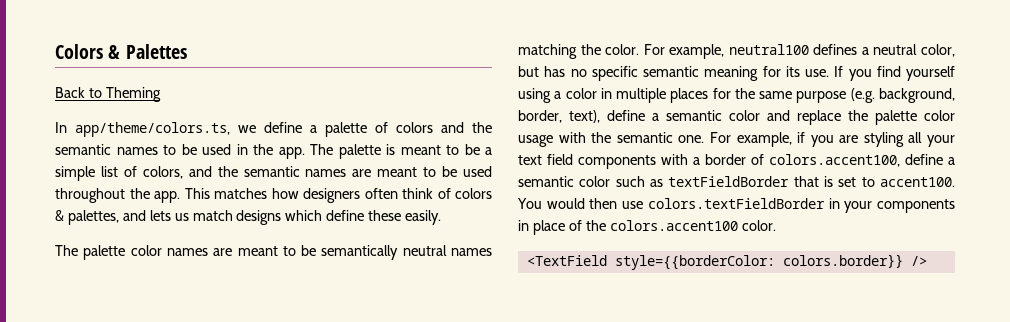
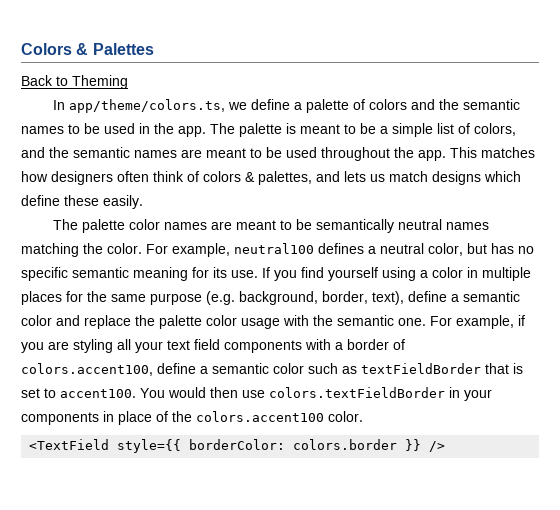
[614,254,903,270] style={{borderColor: colors.border}} -> [117,439,422,453] style={{ borderColor: colors.border }}

